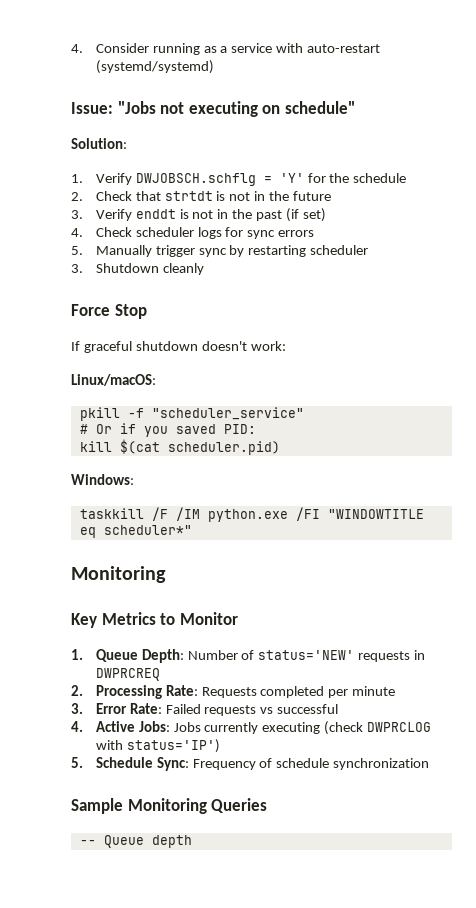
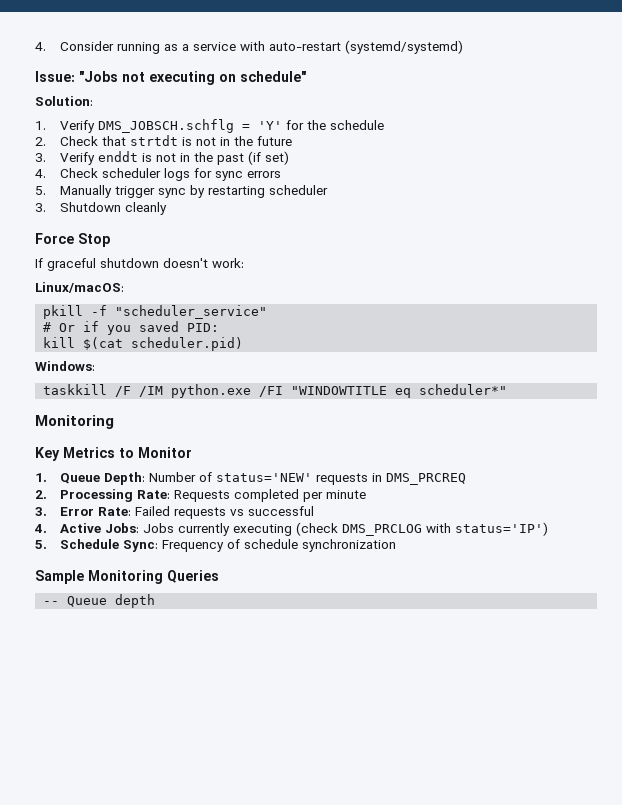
[135,173,256,186] DWJOBSCH.schflg -> [98,119,235,133] DMS_JOBSCH.schflg
[95,668,160,681] DWPRCREQ -> [386,473,467,485] DMS_PRCREQ
[367,722,432,732] DWPRCLOG -> [342,524,423,536] DMS_PRCLOG

